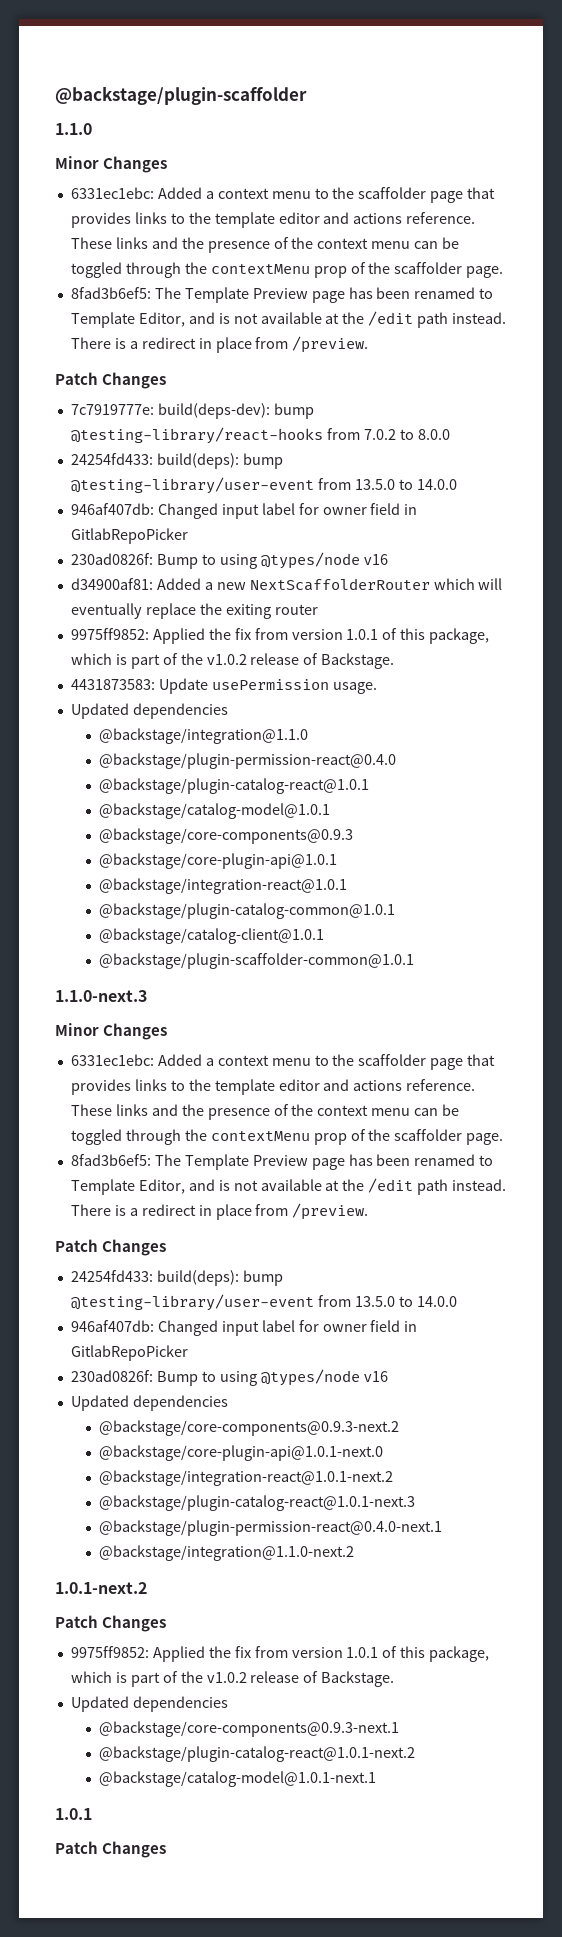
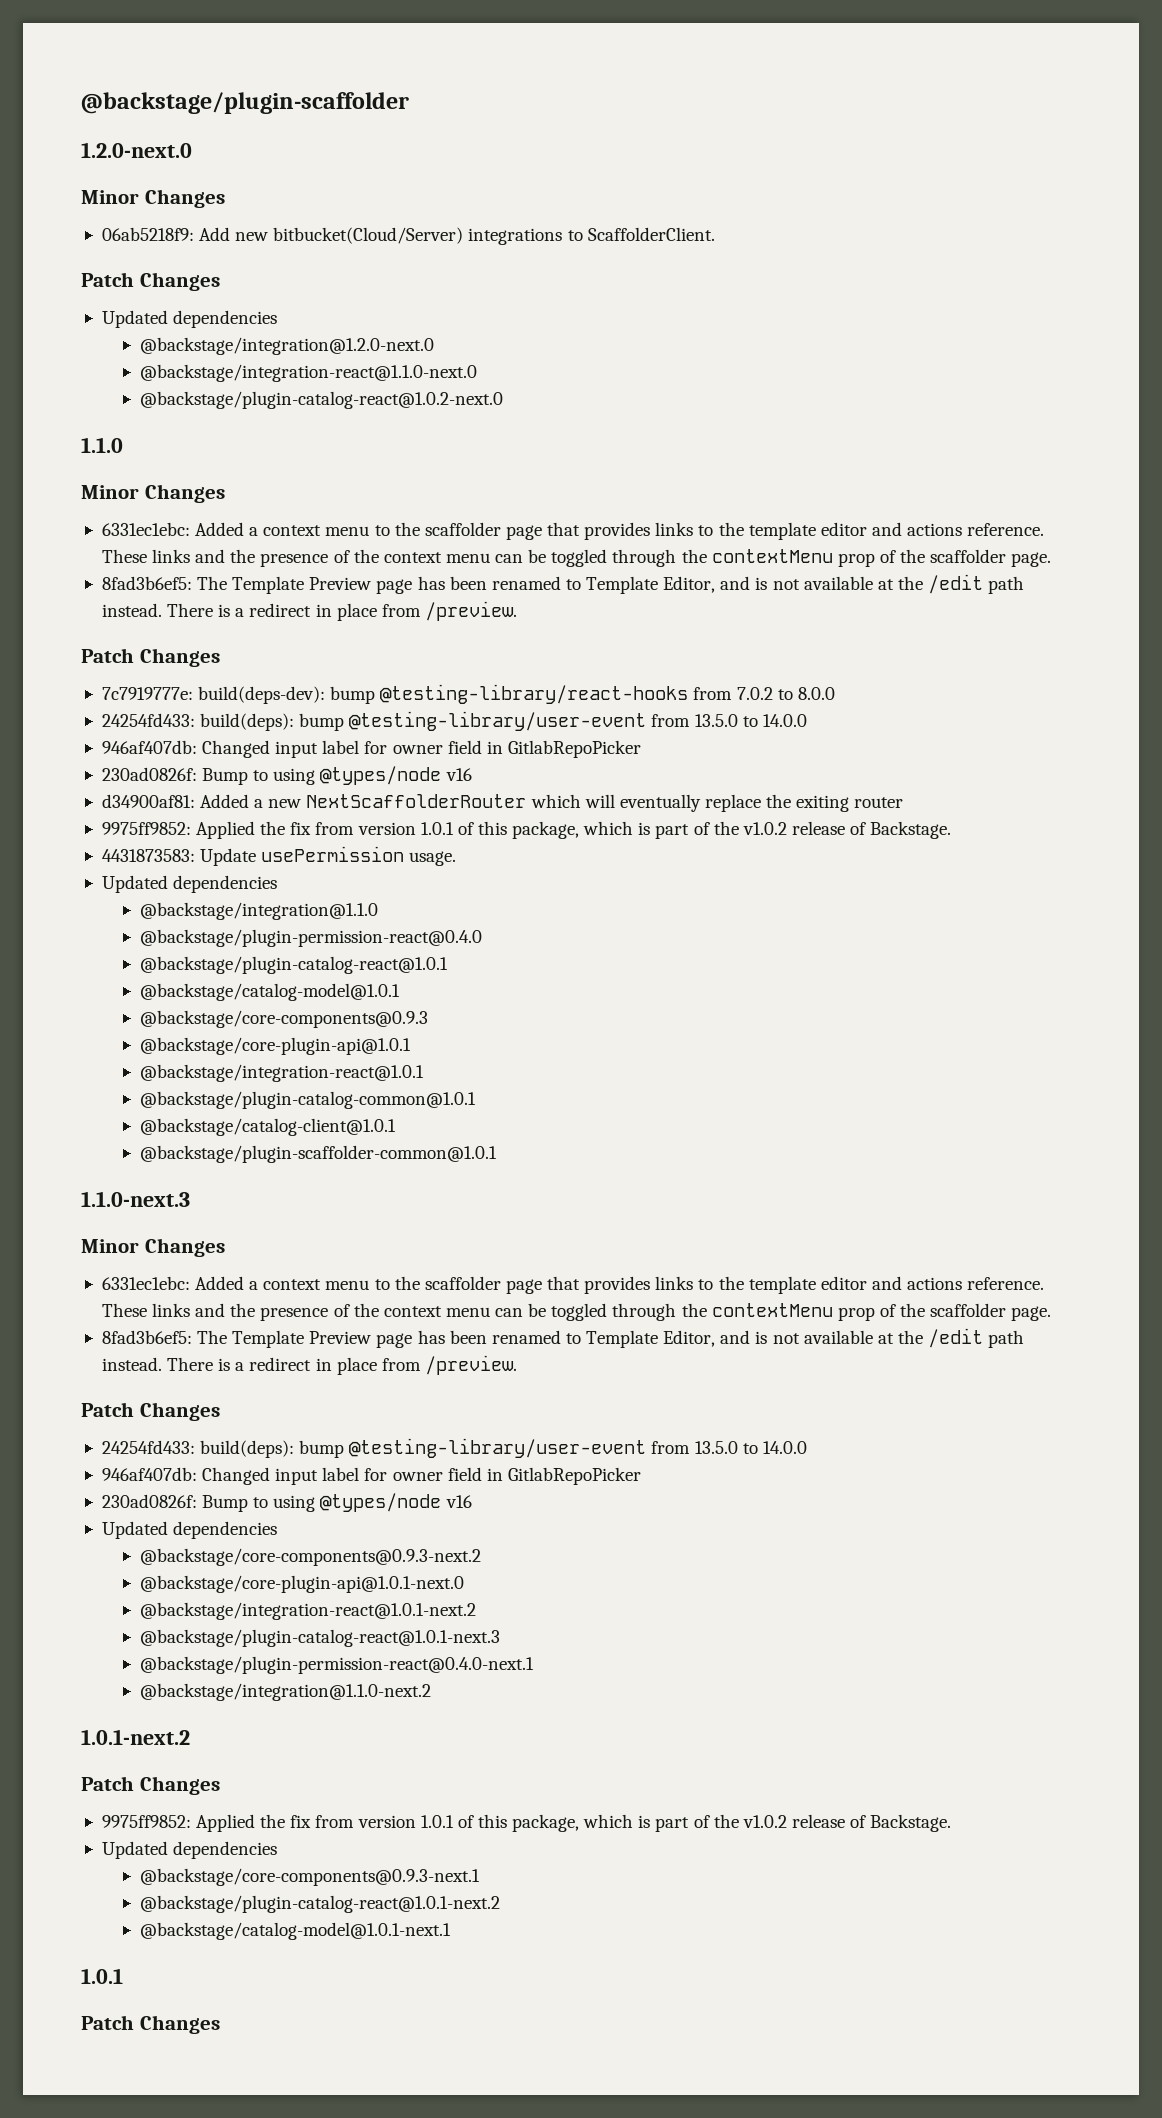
(307, 95) none -> [81,142,192,158] [81,189,225,208] [101,227,715,245] [81,272,220,291] [101,310,278,328] [139,337,434,355] [139,364,477,382] [139,391,503,409] // 1.2.0-next.0 // Minor Changes // 06ab5218f9: Add new bitbucket(Cloud/Server) integrations to ScaffolderClient. // Patch Changes // Updated dependencies // @backstage/integration@1.2.0-next.0 // @backstage/integration-react@1.1.0-next.0 // @backstage/plugin-catalog-react@1.0.2-next.0

